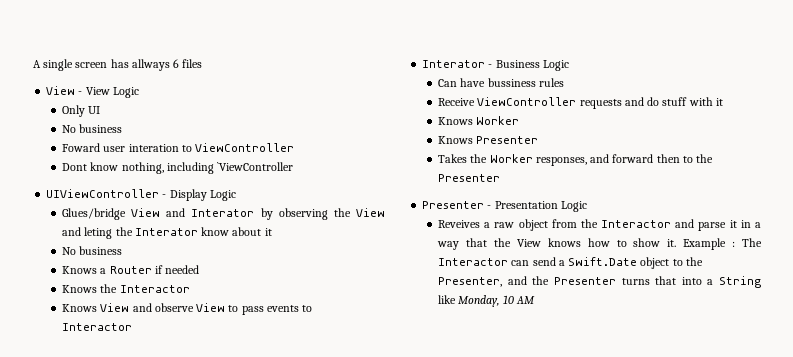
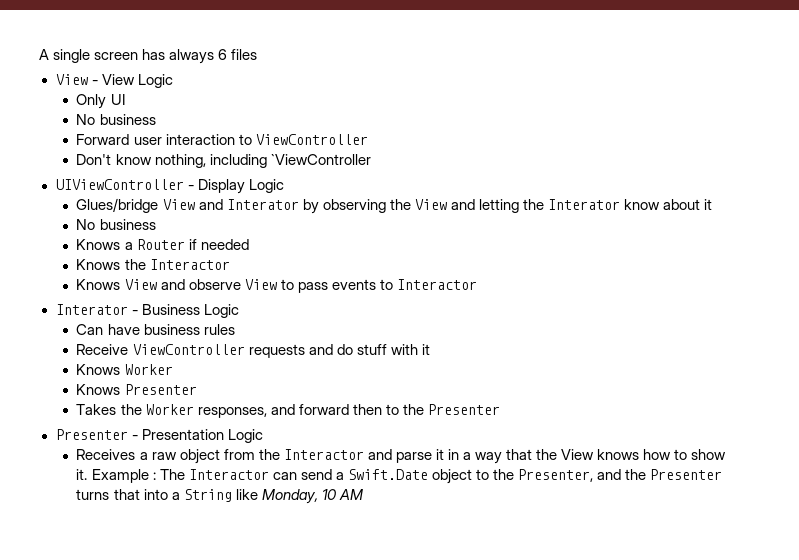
[131,59,170,71] allways -> [169,49,215,64] always
[62,143,179,152] Foward user interation -> [76,134,235,145] Forward user interaction
[62,163,88,171] Dont -> [76,154,112,165] Don't
[84,227,113,239] leting -> [478,199,519,213] letting
[487,78,536,87] bussiness -> [143,324,200,335] business
[438,220,481,228] Reveives -> [76,449,136,460] Receives

